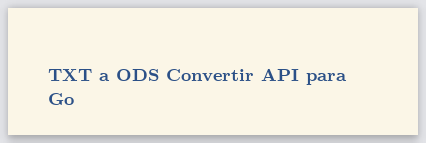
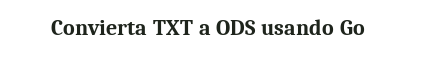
(48, 75) none -> [51,20,147,35] Convierta
[166,68,347,85] Convertir API para -> [261,19,335,35] usando

